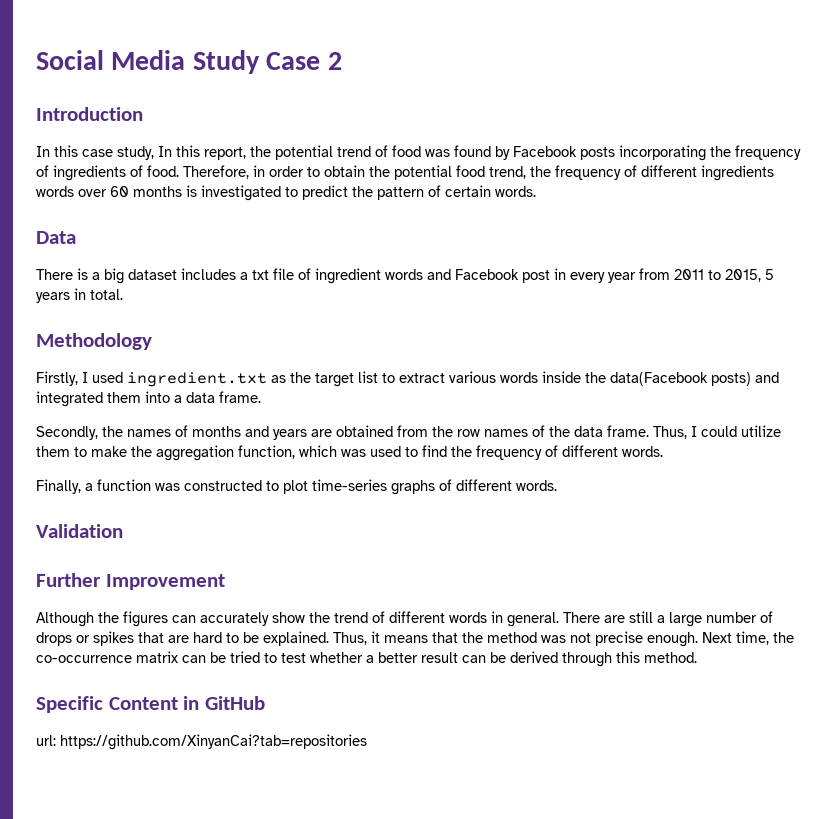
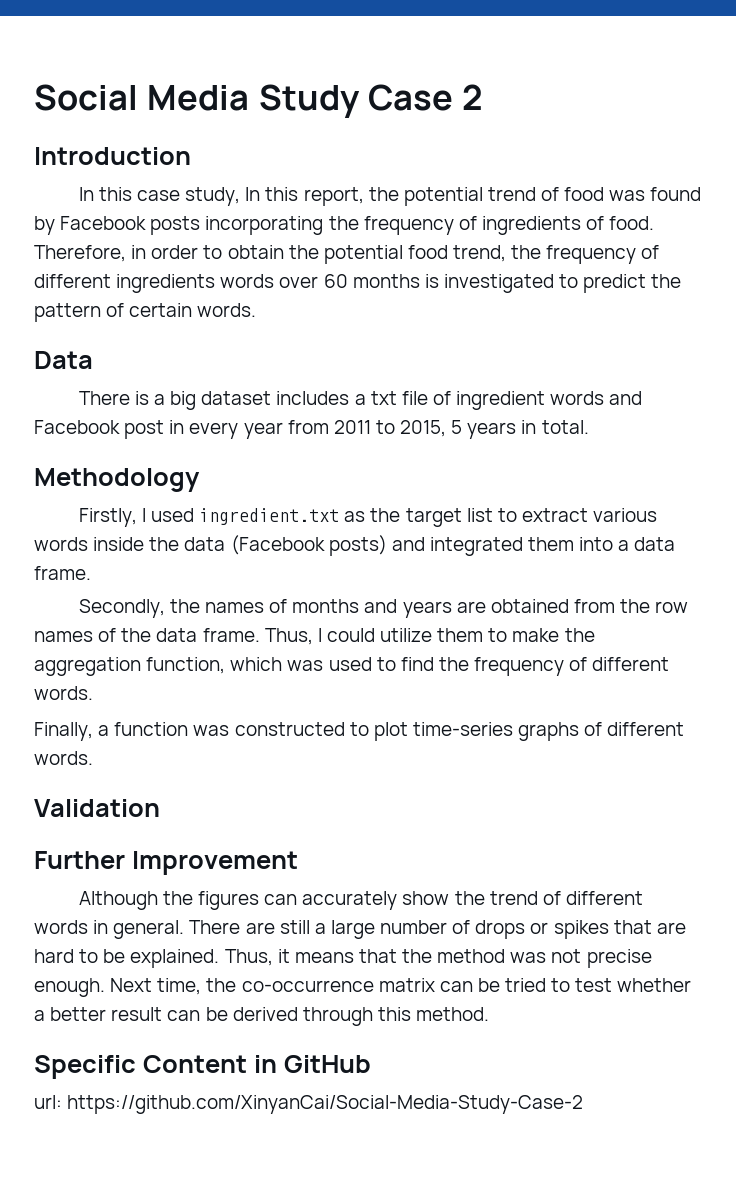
[610,372,708,386] data(Facebook -> [184,535,325,555] data (Facebook
[60,734,367,750] https://github.com/XinyanCai?tab=repositories -> [67,1095,584,1114] https://github.com/XinyanCai/Social-Media-Study-Case-2

